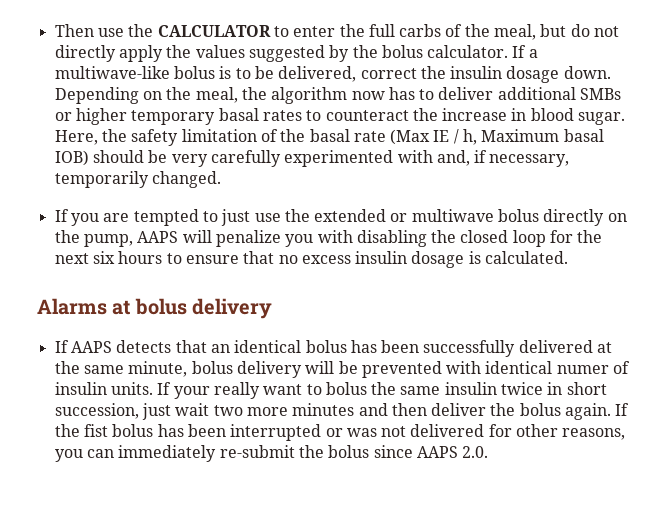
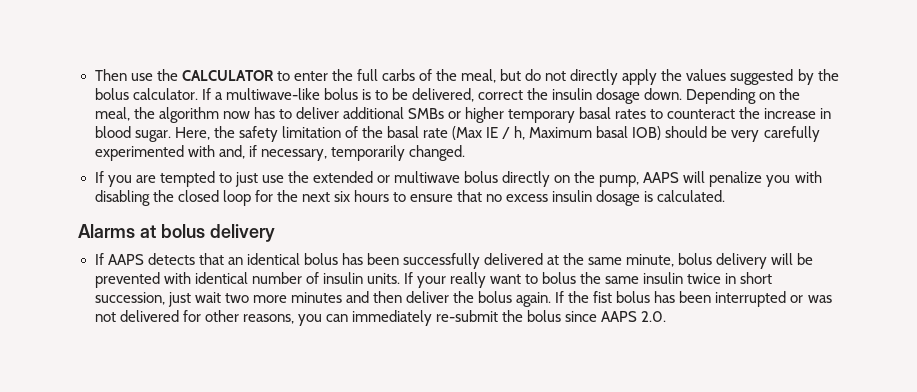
[556,365,609,374] numer -> [251,272,302,284] number

